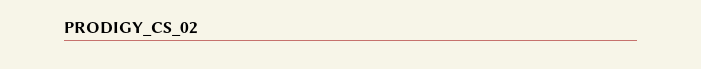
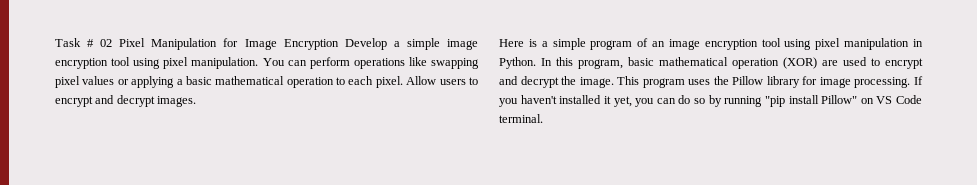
[64,22,198,36] PRODIGY_CS_02 -> [55,38,478,50] [55,57,479,69] [55,76,478,88] [55,95,197,107] [499,38,923,50] [499,57,923,69] [499,76,923,88] [499,95,922,107] [499,114,543,123] Task # 02 Pixel Manipulation for Image Encryption Develop a simple image encryption tool using pixel manipulation. You can perform operations like swapping pixel values or applying a basic mathematical operation to each pixel. Allow users to encrypt and decrypt images. // Here is a simple program of an image encryption tool using pixel manipulation in Python. In this program, basic mathematical operation (XOR) are used to encrypt and decrypt the image. This program uses the Pillow library for image processing. If you haven't installed it yet, you can do so by running "pip install Pillow" on VS Code terminal.

